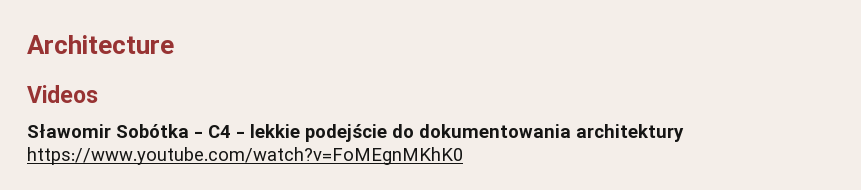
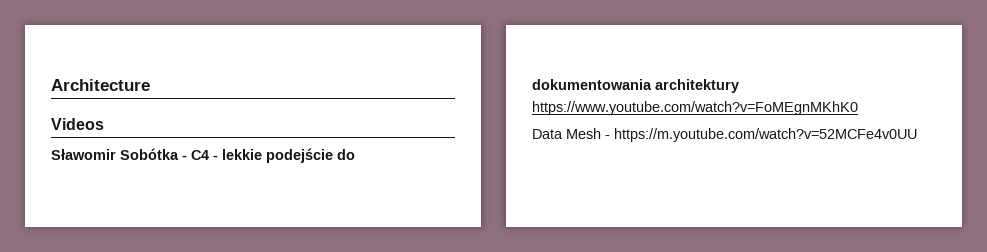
(463, 156) none -> [532,128,917,142] // Data Mesh - https://m.youtube.com/watch?v=52MCFe4v0UU

